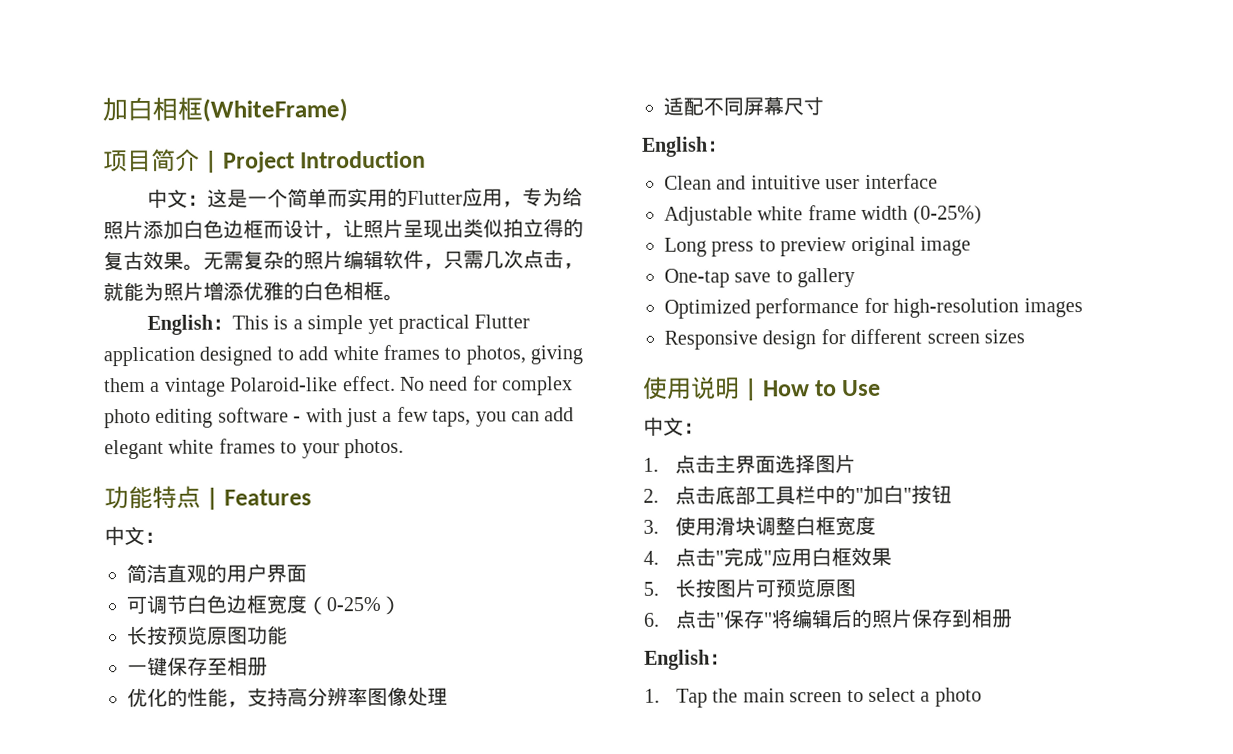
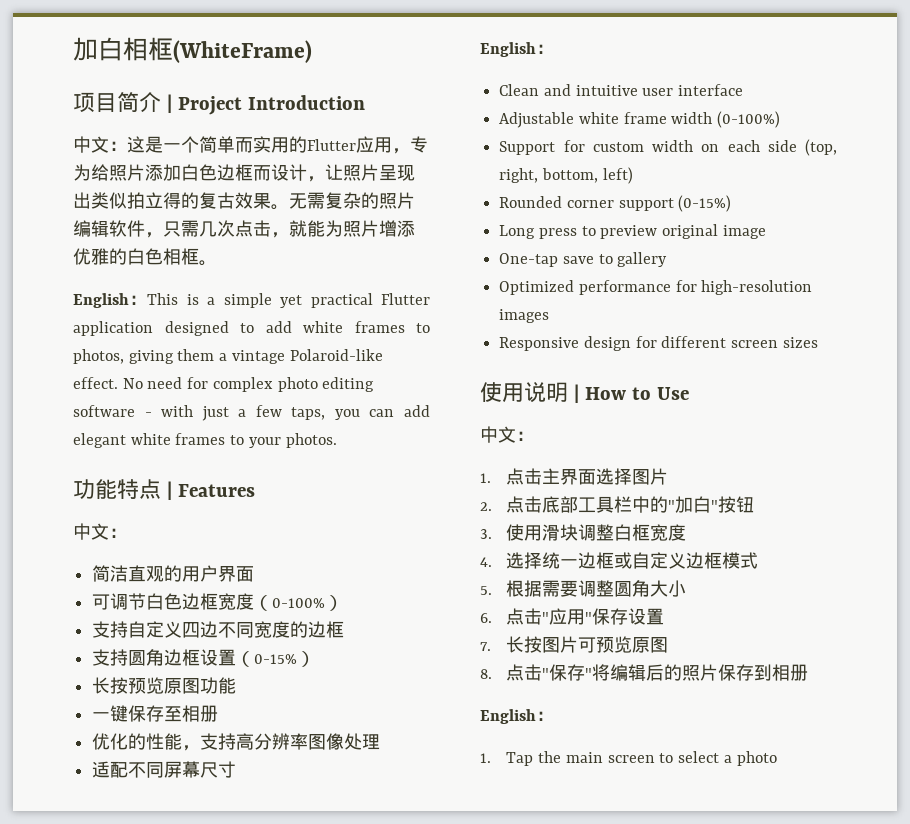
[326,596,381,612] 0-25% -> [272,595,344,611] [92,621,345,638] [92,649,298,667] 0-100%） // 支持自定义四边不同宽度的边框 // 支持圆角边框设置（0-15%
[912,205,982,225] (0-25%) -> [717,111,781,128] [499,139,837,156] [499,167,633,184] [499,195,732,212] (0-100%) // Support for custom width on each side (top, right, bottom, left) // Rounded corner support (0-15%)
[675,546,893,567] [643,581,659,596] 点击"完成"应用白框效果 // 5. -> [506,552,759,569] [480,580,687,597] [480,608,665,625] [480,642,491,651] 选择统一边框或自定义边框模式 // 5.根据需要调整圆角大小 // 6.点击"应用"保存设置 // 7.
[643,612,660,627] 6. -> [480,669,492,679] 8.

